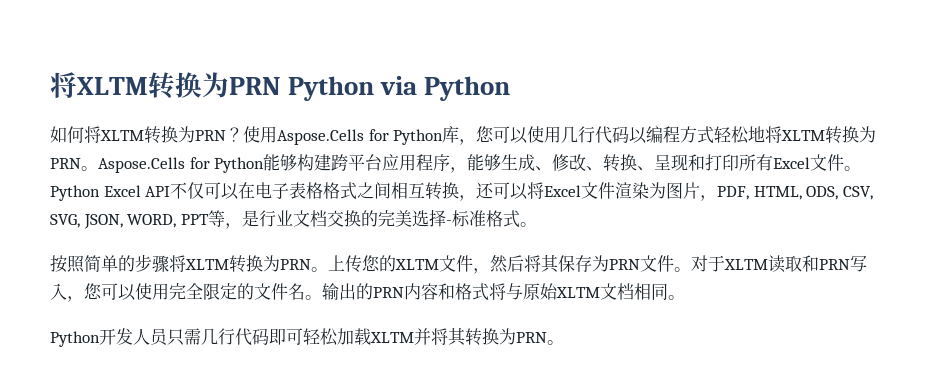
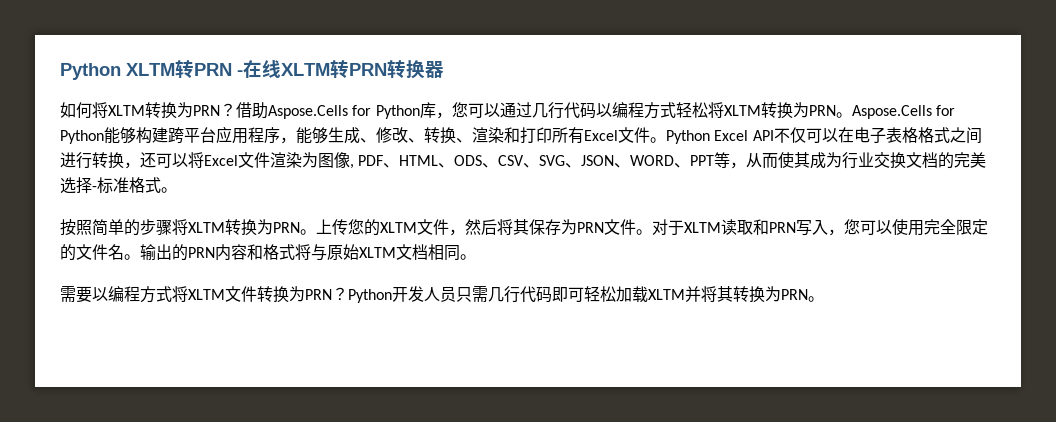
[50,72,511,101] 将XLTM转换为PRN Python via Python -> [60,60,444,80] Python XLTM转PRN -在线XLTM转PRN转换器
[243,126,277,143] 使用 -> [236,102,268,119] 借助
[527,126,562,143] 使用 -> [499,102,532,118] 通过
[748,126,766,143] 地 -> (708, 110) none
[654,154,689,171] 呈现 -> [472,127,504,143] 渲染
[391,182,426,199] 相互 -> [60,152,92,169] 进行
[683,182,873,201] [50,210,361,229] 片，PDF, HTML, ODS, CSV, SVG, JSON, WORD, PPT等，是行业文档交换 -> [334,152,939,169] 像, PDF、HTML、ODS、CSV、SVG、JSON、WORD、PPT等，从而使其成为行业交换文档
(685, 297) none -> [60,286,348,303] 需要以编程方式将XLTM文件转换为PRN？

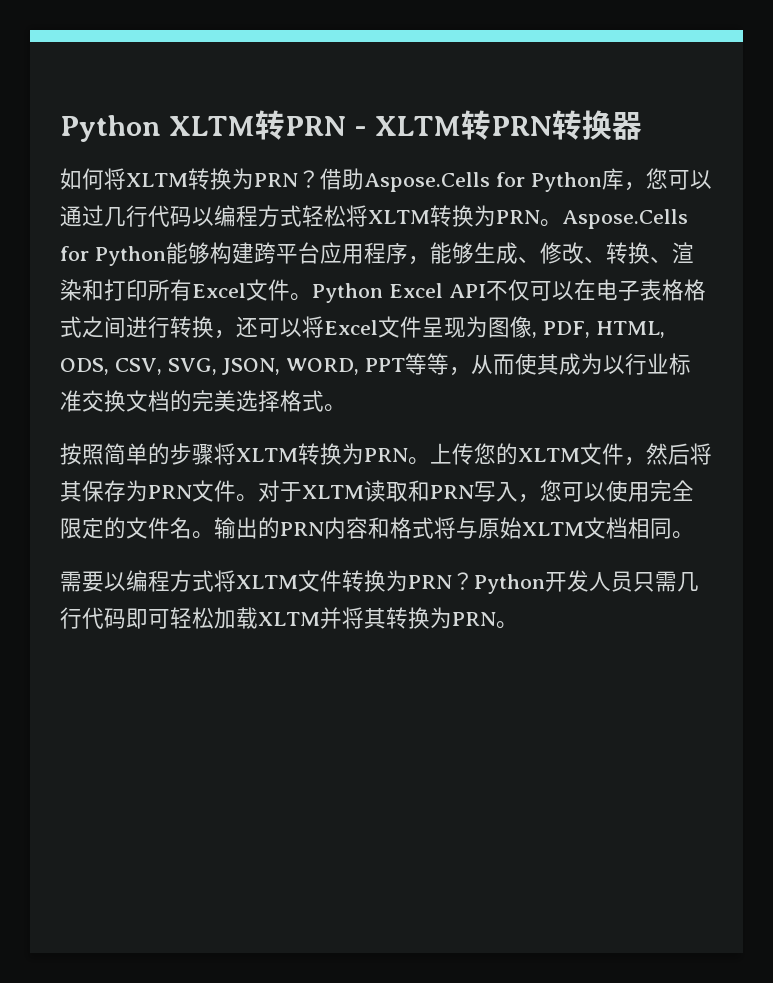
[243,60,281,78] 在线 -> (367, 131) none
[270,152,302,168] 渲染 -> [422,317,466,338] 呈现
[358,155,715,168] PDF、HTML、ODS、CSV、SVG、JSON、WORD、PPT -> [542,321,665,338] [60,353,428,375] PDF, HTML, ODS, CSV, SVG, JSON, WORD, PPT等
[842,152,875,169] 行业 -> [603,353,692,375] [60,390,82,412] 以行业标准
[92,177,129,194] -标准 -> (280, 401) none

